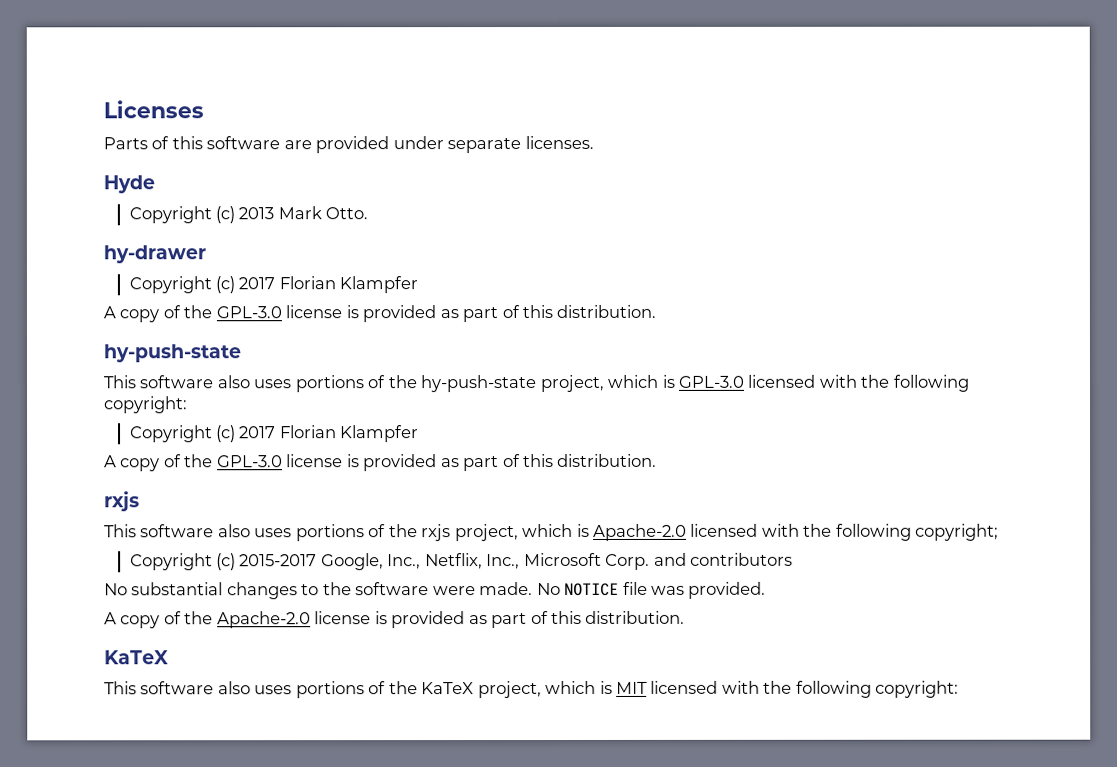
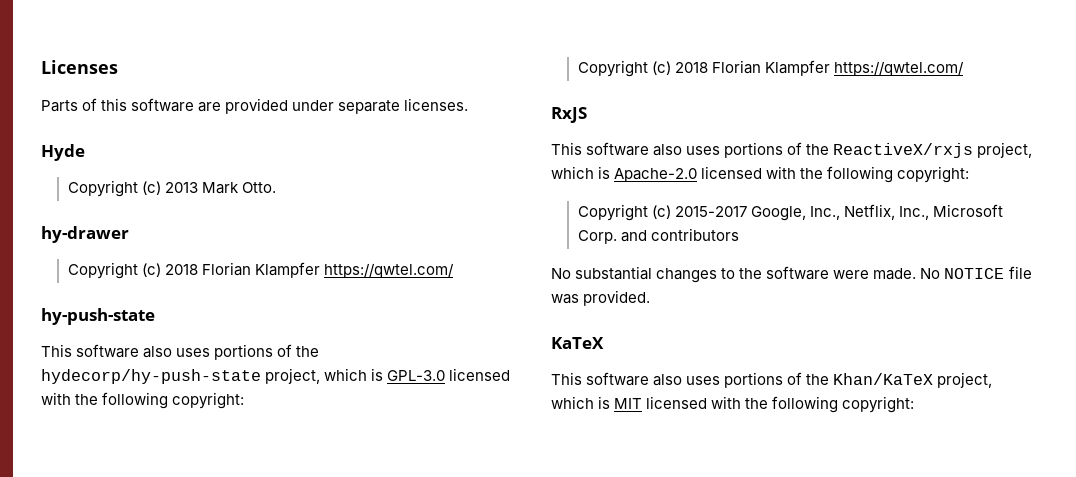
[238,276,419,294] [103,304,657,323] 2017 Florian Klampfer // A copy of the GPL-3.0 license is provided as part of this distribution. -> [164,262,454,278] 2018 Florian Klampfer https://qwtel.com/
[420,375,538,393] hy-push-state -> [41,369,261,384] hydecorp/hy-push-state
[239,425,420,443] [104,453,658,472] [104,491,140,512] [104,524,452,542] 2017 Florian Klampfer // A copy of the GPL-3.0 license is provided as part of this distribution. // rxjs // This software also uses portions of the rxjs -> [674,60,964,76] [551,107,587,123] [551,142,974,158] 2018 Florian Klampfer https://qwtel.com/ // RxJS // This software also uses portions of the ReactiveX/rxjs
[915,523,1000,541] copyright; -> [897,166,970,183] copyright:
[104,610,686,629] // A copy of the Apache-2.0 license is provided as part of this distribution. -> (651, 298) none
[421,682,475,695] KaTeX -> [833,373,934,385] Khan/KaTeX

